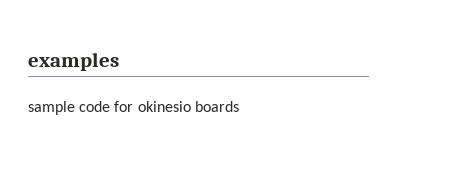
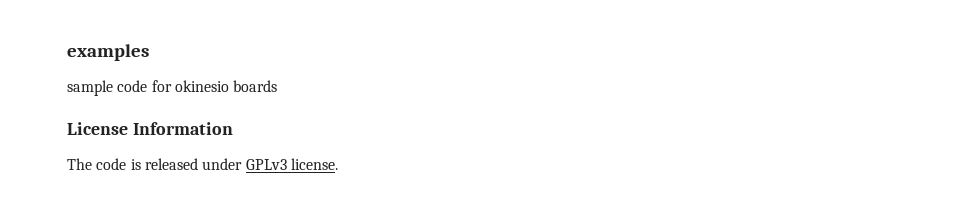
(239, 106) none -> [67,122,233,135] [67,158,338,170] // License Information // The code is released under GPLv3 license.

